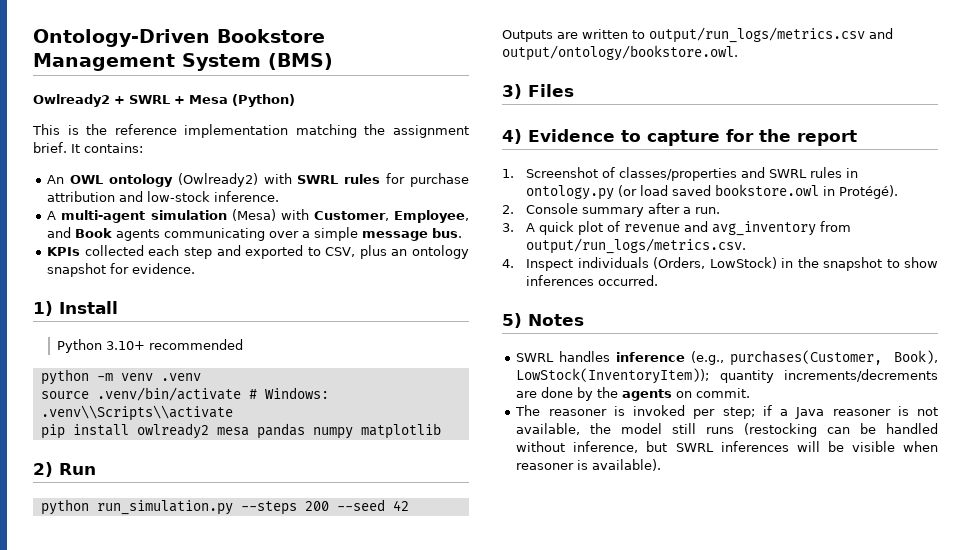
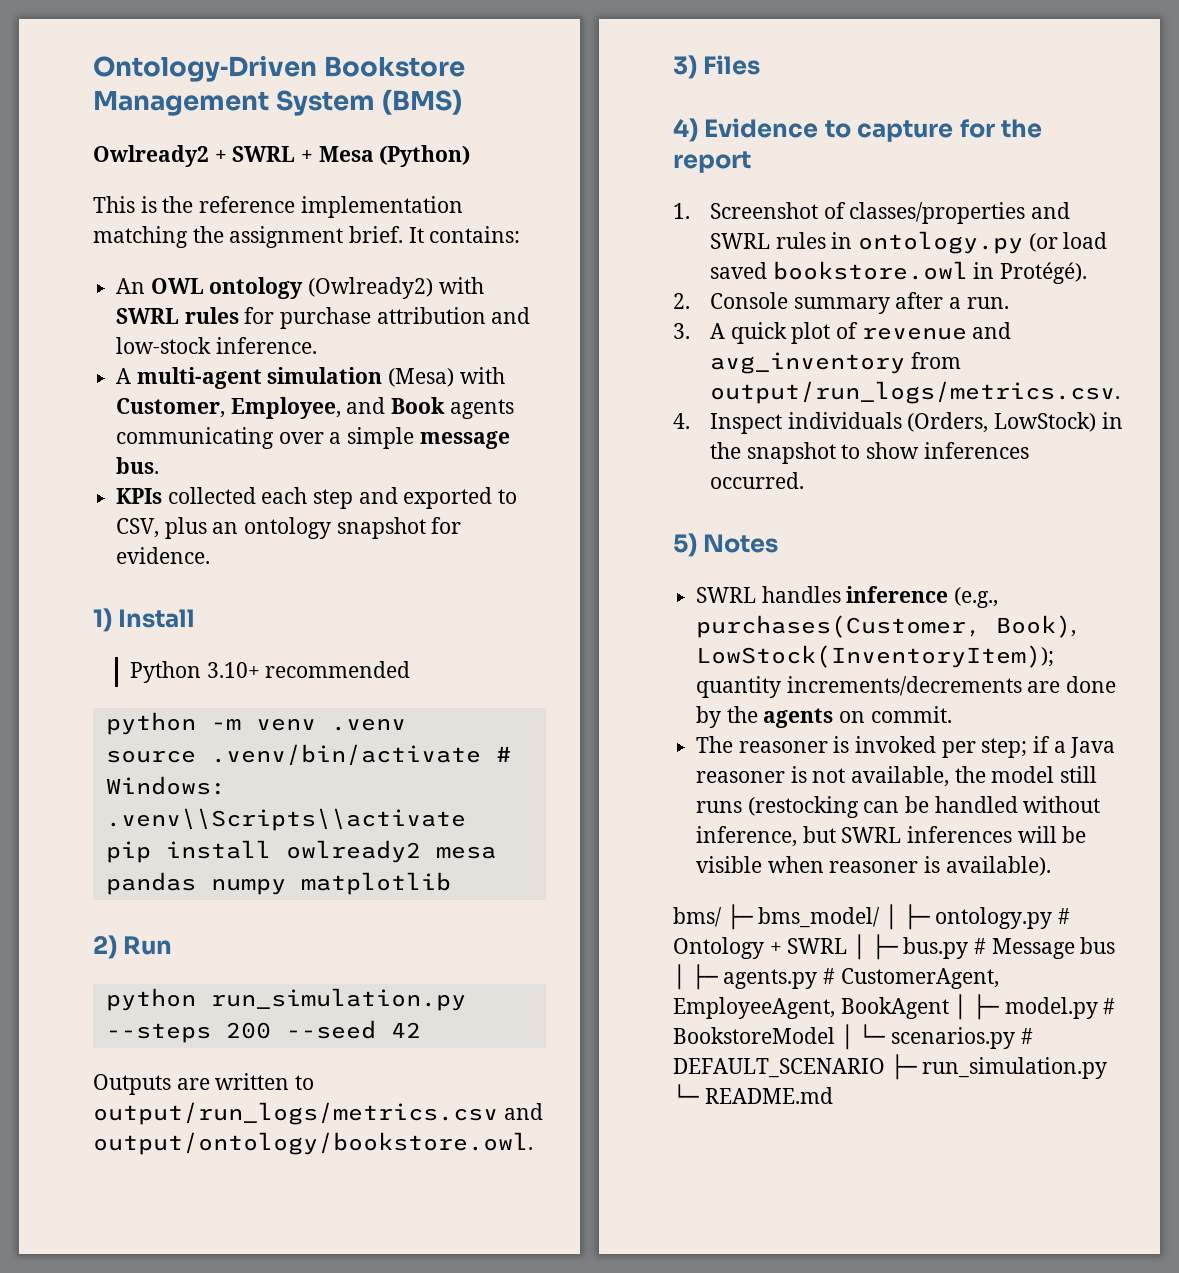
(662, 465) none -> [673,904,1071,930] [673,934,1116,960] [673,964,999,990] [673,994,1116,1020] [673,1024,1033,1050] [673,1054,1108,1080] [673,1084,833,1104] // bms/ ├─ bms_model/ │ ├─ ontology.py # Ontology + SWRL │ ├─ bus.py # Message bus │ ├─ agents.py # CustomerAgent, EmployeeAgent, BookAgent │ ├─ model.py # BookstoreModel │ └─ scenarios.py # DEFAULT_SCENARIO ├─ run_simulation.py └─ README.md

